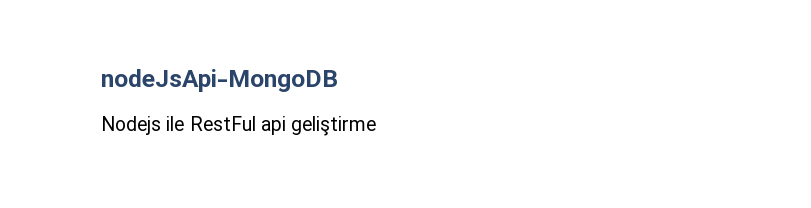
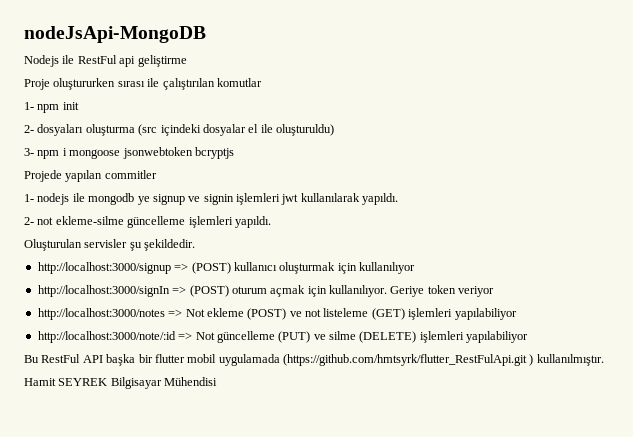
(377, 126) none -> [24,78,262,90] [24,102,79,113] [24,124,334,136] [24,147,234,159] [24,170,157,182] [24,193,399,205] [24,216,271,228] [24,239,196,251] [37,262,415,274] [37,285,495,297] [37,308,517,320] [37,331,529,343] [24,354,604,366] [24,377,218,389] // Proje oluştururken sırası ile çalıştırılan komutlar // 1- npm init // 2- dosyaları oluşturma (src içindeki dosyalar el ile oluşturuldu) // 3- npm i mongoose jsonwebtoken bcryptjs // Projede yapılan commitler // 1- nodejs ile mongodb ye signup ve signin işlemleri jwt kullanılarak yapıldı. // 2- not ekleme-silme güncelleme işlemleri yapıldı. // Oluşturulan servisler şu şekildedir. // http://localhost:3000/signup => (POST) kullanıcı oluşturmak için kullanılıyor // http://localhost:3000/signIn => (POST) oturum açmak için kullanılıyor. Geriye token veriyor // http://localhost:3000/notes => Not ekleme (POST) ve not listeleme (GET) işlemleri yapılabiliyor // http://localhost:3000/note/:id => Not güncelleme (PUT) ve silme (DELETE) işlemleri yapılabiliyor // Bu RestFul API başka bir flutter mobil uygulamada (https://github.com/hmtsyrk/flutter_RestFulApi.git ) kullanılmıştır. // Hamit SEYREK Bilgisayar Mühendisi

